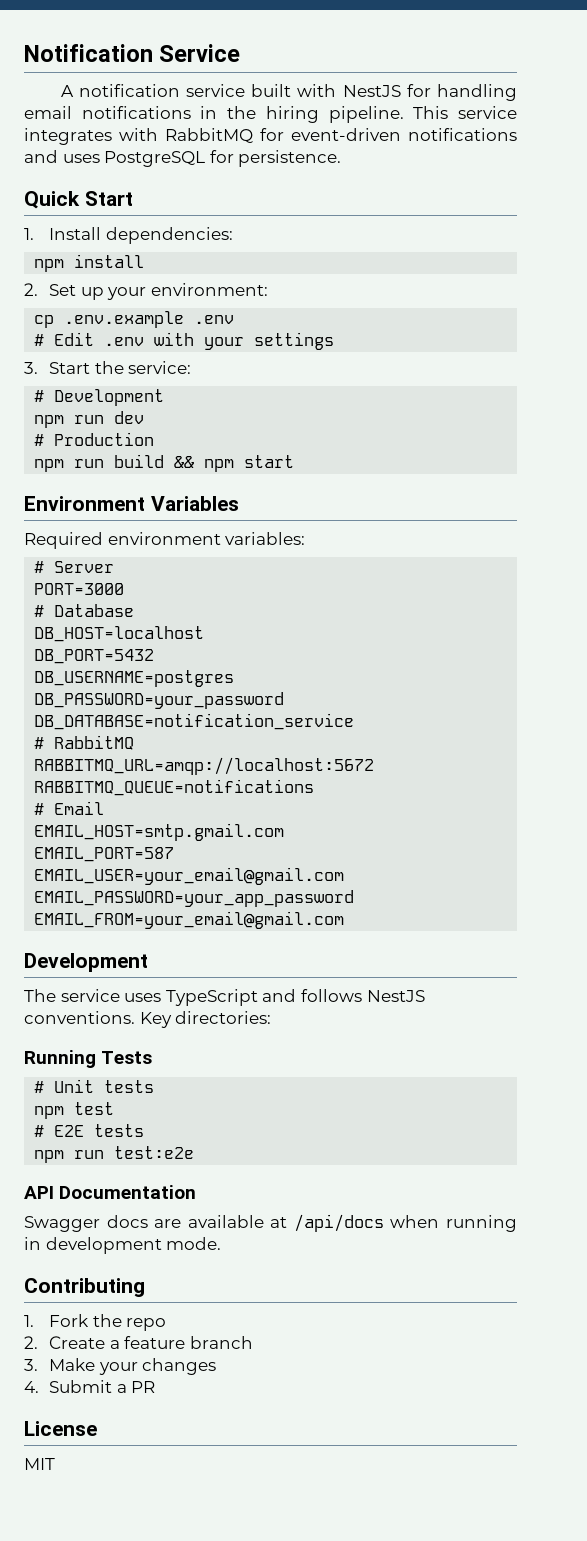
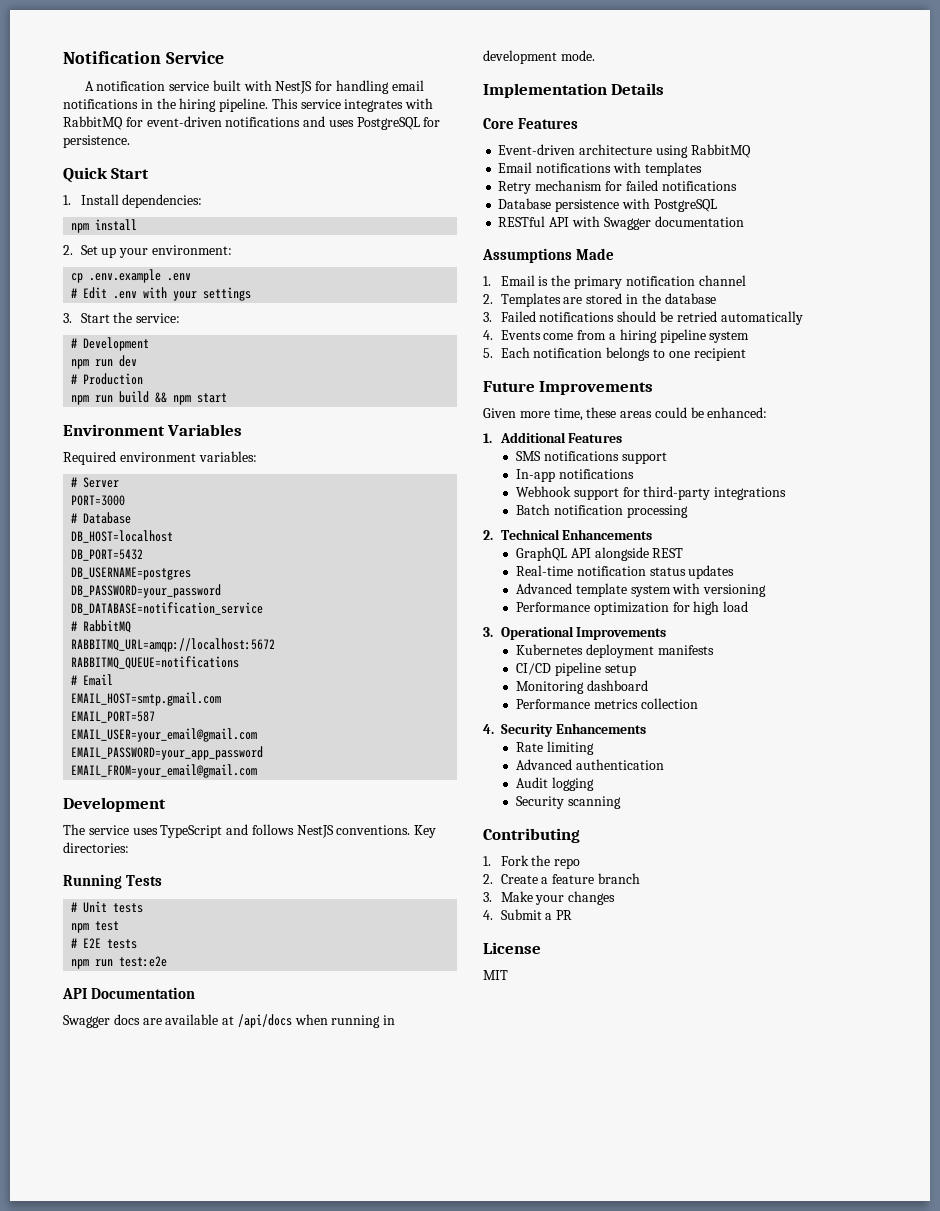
(222, 1243) none -> [483,83,665,98] [483,118,579,129] [498,144,751,158] [498,162,702,176] [498,180,737,194] [498,198,717,212] [498,216,744,230] [482,248,615,263] [483,275,746,289] [483,293,716,307] [483,311,803,325] [483,329,750,343] [483,347,746,361] [483,381,654,395] [483,407,768,421] [483,432,623,443] [516,451,667,464] [516,469,634,482] [516,486,787,500] [516,504,688,518] [483,529,653,540] [516,547,684,561] [516,565,735,579] [516,583,767,597] [516,601,749,615] [483,626,667,640] [516,644,714,658] [516,662,636,676] [516,680,648,694] [516,698,698,709] [483,723,646,737] [516,741,594,755] [516,759,664,770] [516,777,594,791] [516,796,621,809] // Implementation Details // Core Features // Event-driven architecture using RabbitMQ // Email notifications with templates // Retry mechanism for failed notifications // Database persistence with PostgreSQL // RESTful API with Swagger documentation // Assumptions Made // 1. Email is the primary notification channel // 2. Templates are stored in the database // 3. Failed notifications should be retried automatically // 4. Events come from a hiring pipeline system // 5. Each notification belongs to one recipient // Future Improvements // Given more time, these areas could be enhanced: // 1. Additional Features // SMS notifications support // In-app notifications // Webhook support for third-party integrations // Batch notification processing // 2. Technical Enhancements // GraphQL API alongside REST // Real-time notification status updates // Advanced template system with versioning // Performance optimization for high load // 3. Operational Improvements // Kubernetes deployment manifests // CI/CD pipeline setup // Monitoring dashboard // Performance metrics collection // 4. Security Enhancements // Rate limiting // Advanced authentication // Audit logging // Security scanning

